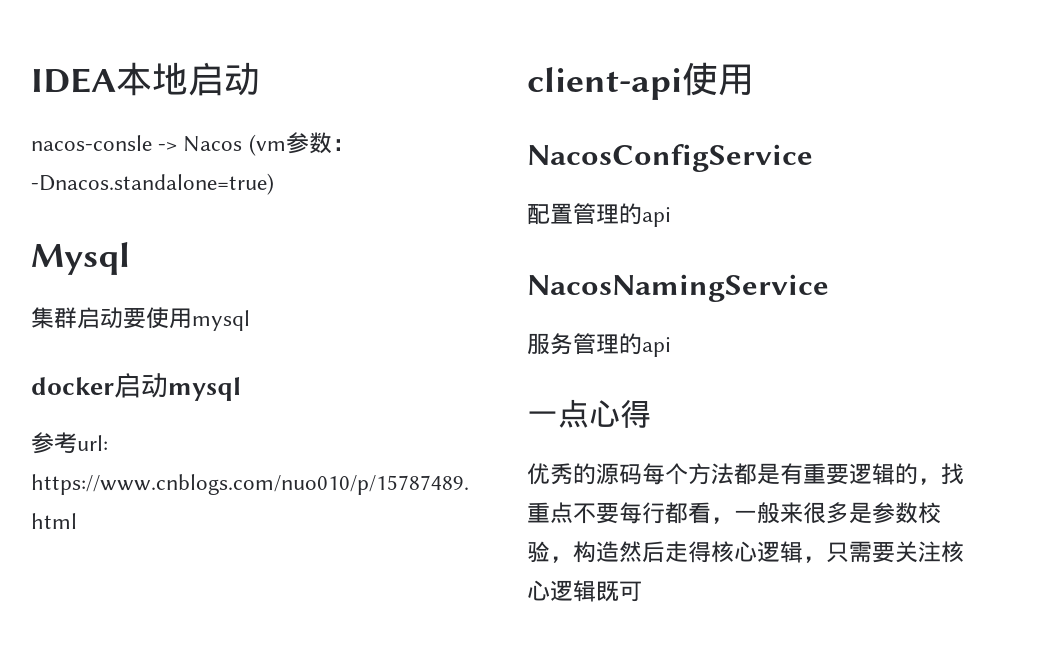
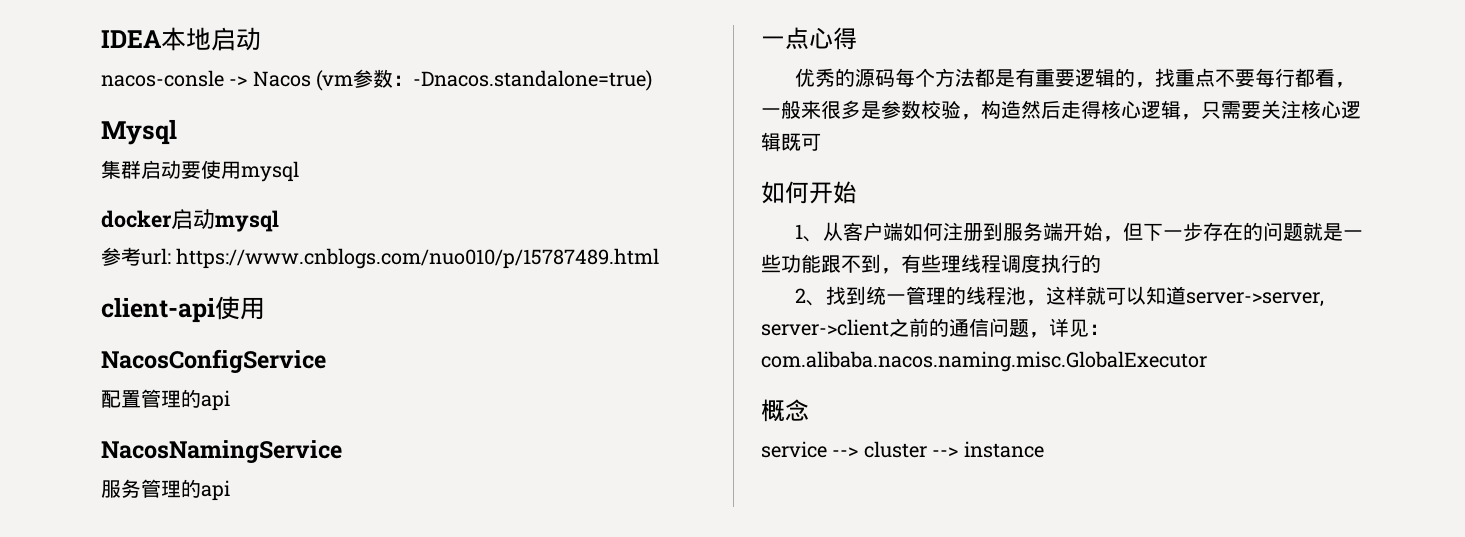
(642, 591) none -> [761,181,857,204] [794,222,1363,242] [761,254,1101,274] [794,286,1324,307] [761,318,1109,338] [761,351,1207,372] [761,399,809,422] [761,441,1044,458] // 如何开始 // 1、从客户端如何注册到服务端开始，但下一步存在的问题就是一些功能跟不到，有些理线程调度执行的 // 2、找到统一管理的线程池，这样就可以知道server->server, server->client之前的通信问题，详见：com.alibaba.nacos.naming.misc.GlobalExecutor // 概念 // service --> cluster --> instance

